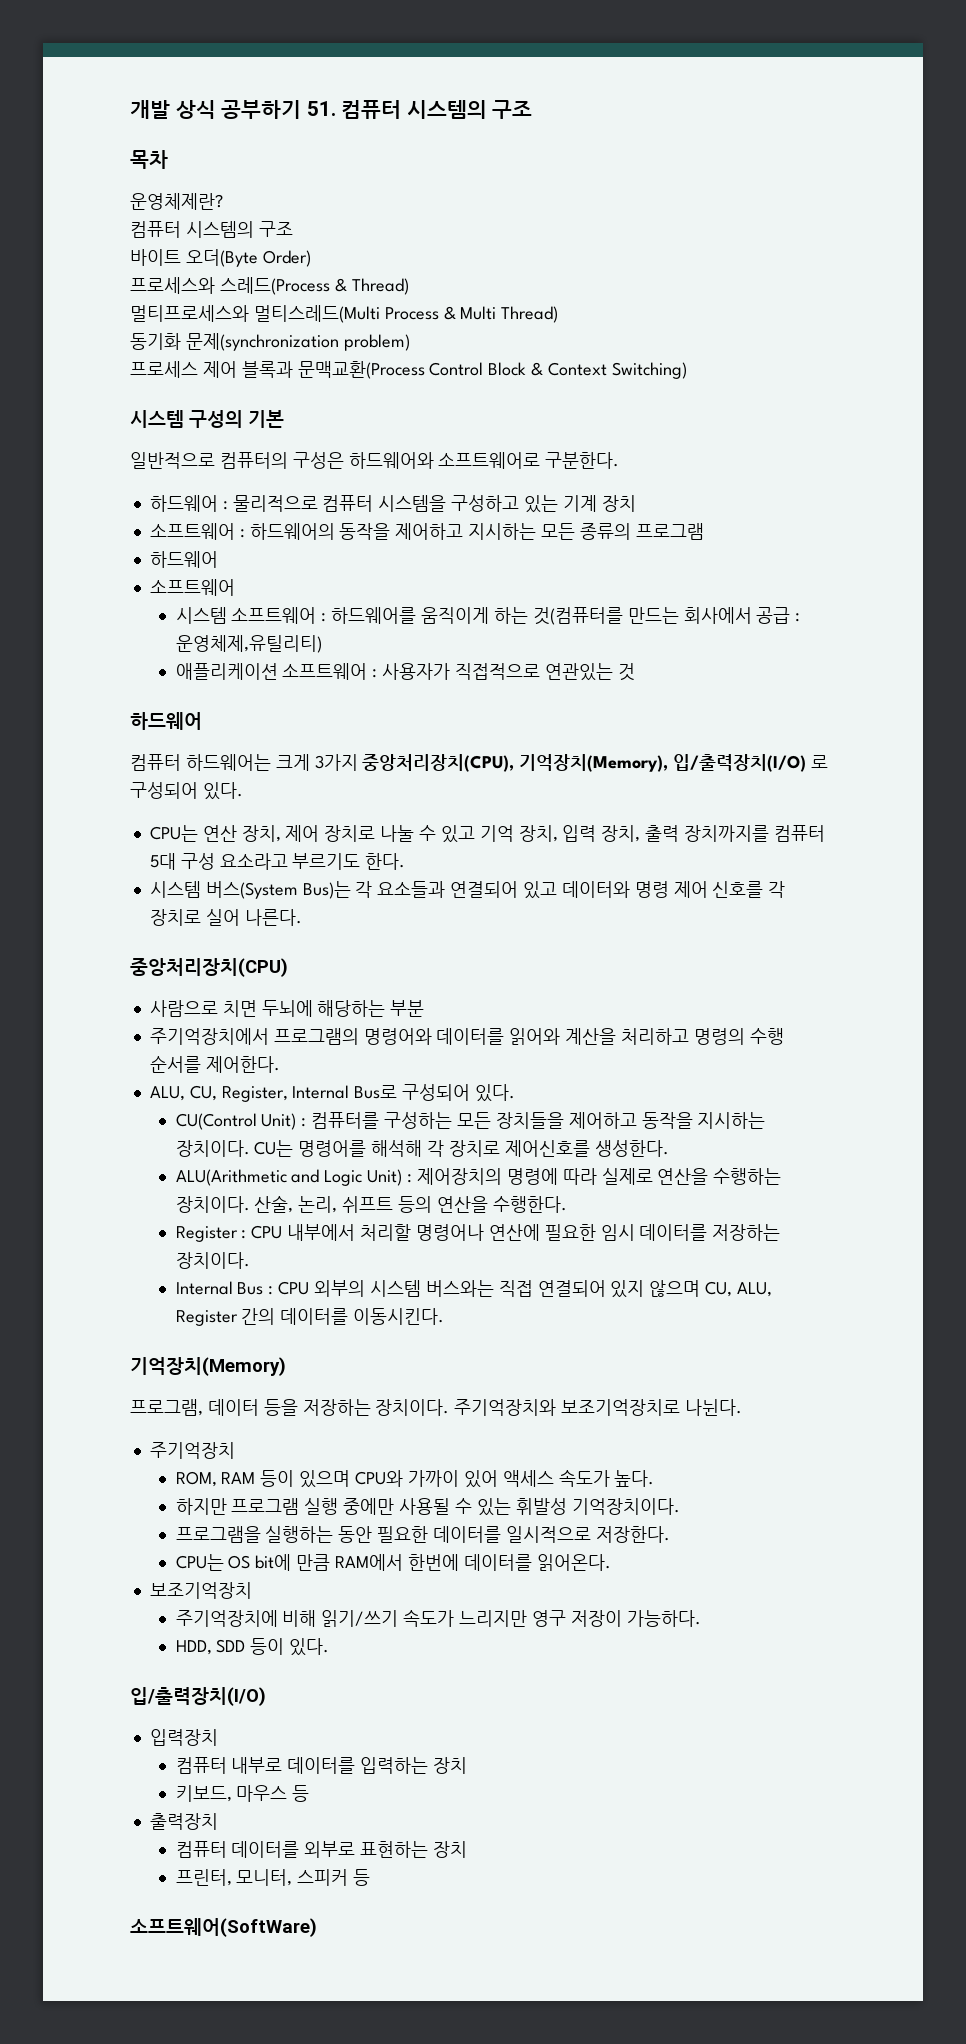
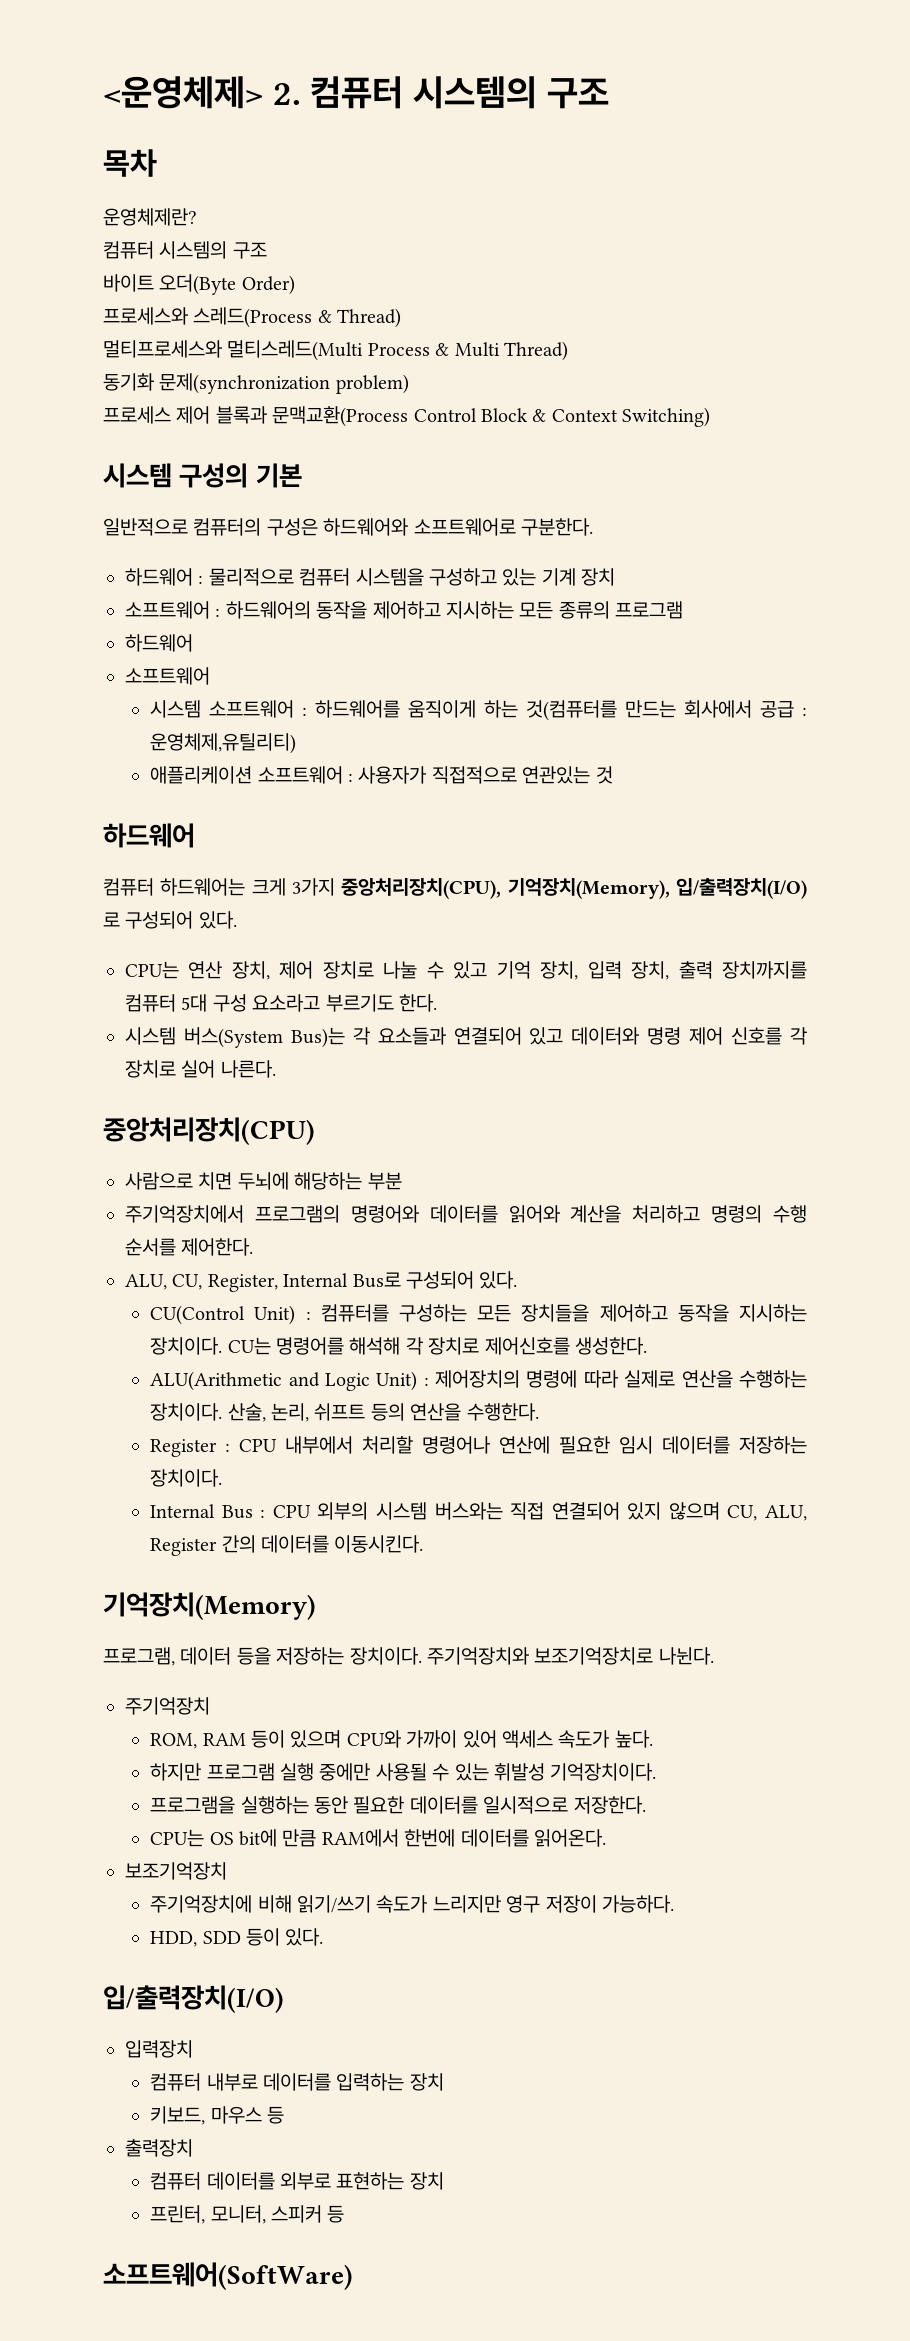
[130,100,336,119] 개발 상식 공부하기 51. -> [103,76,301,109] <운영체제> 2.

